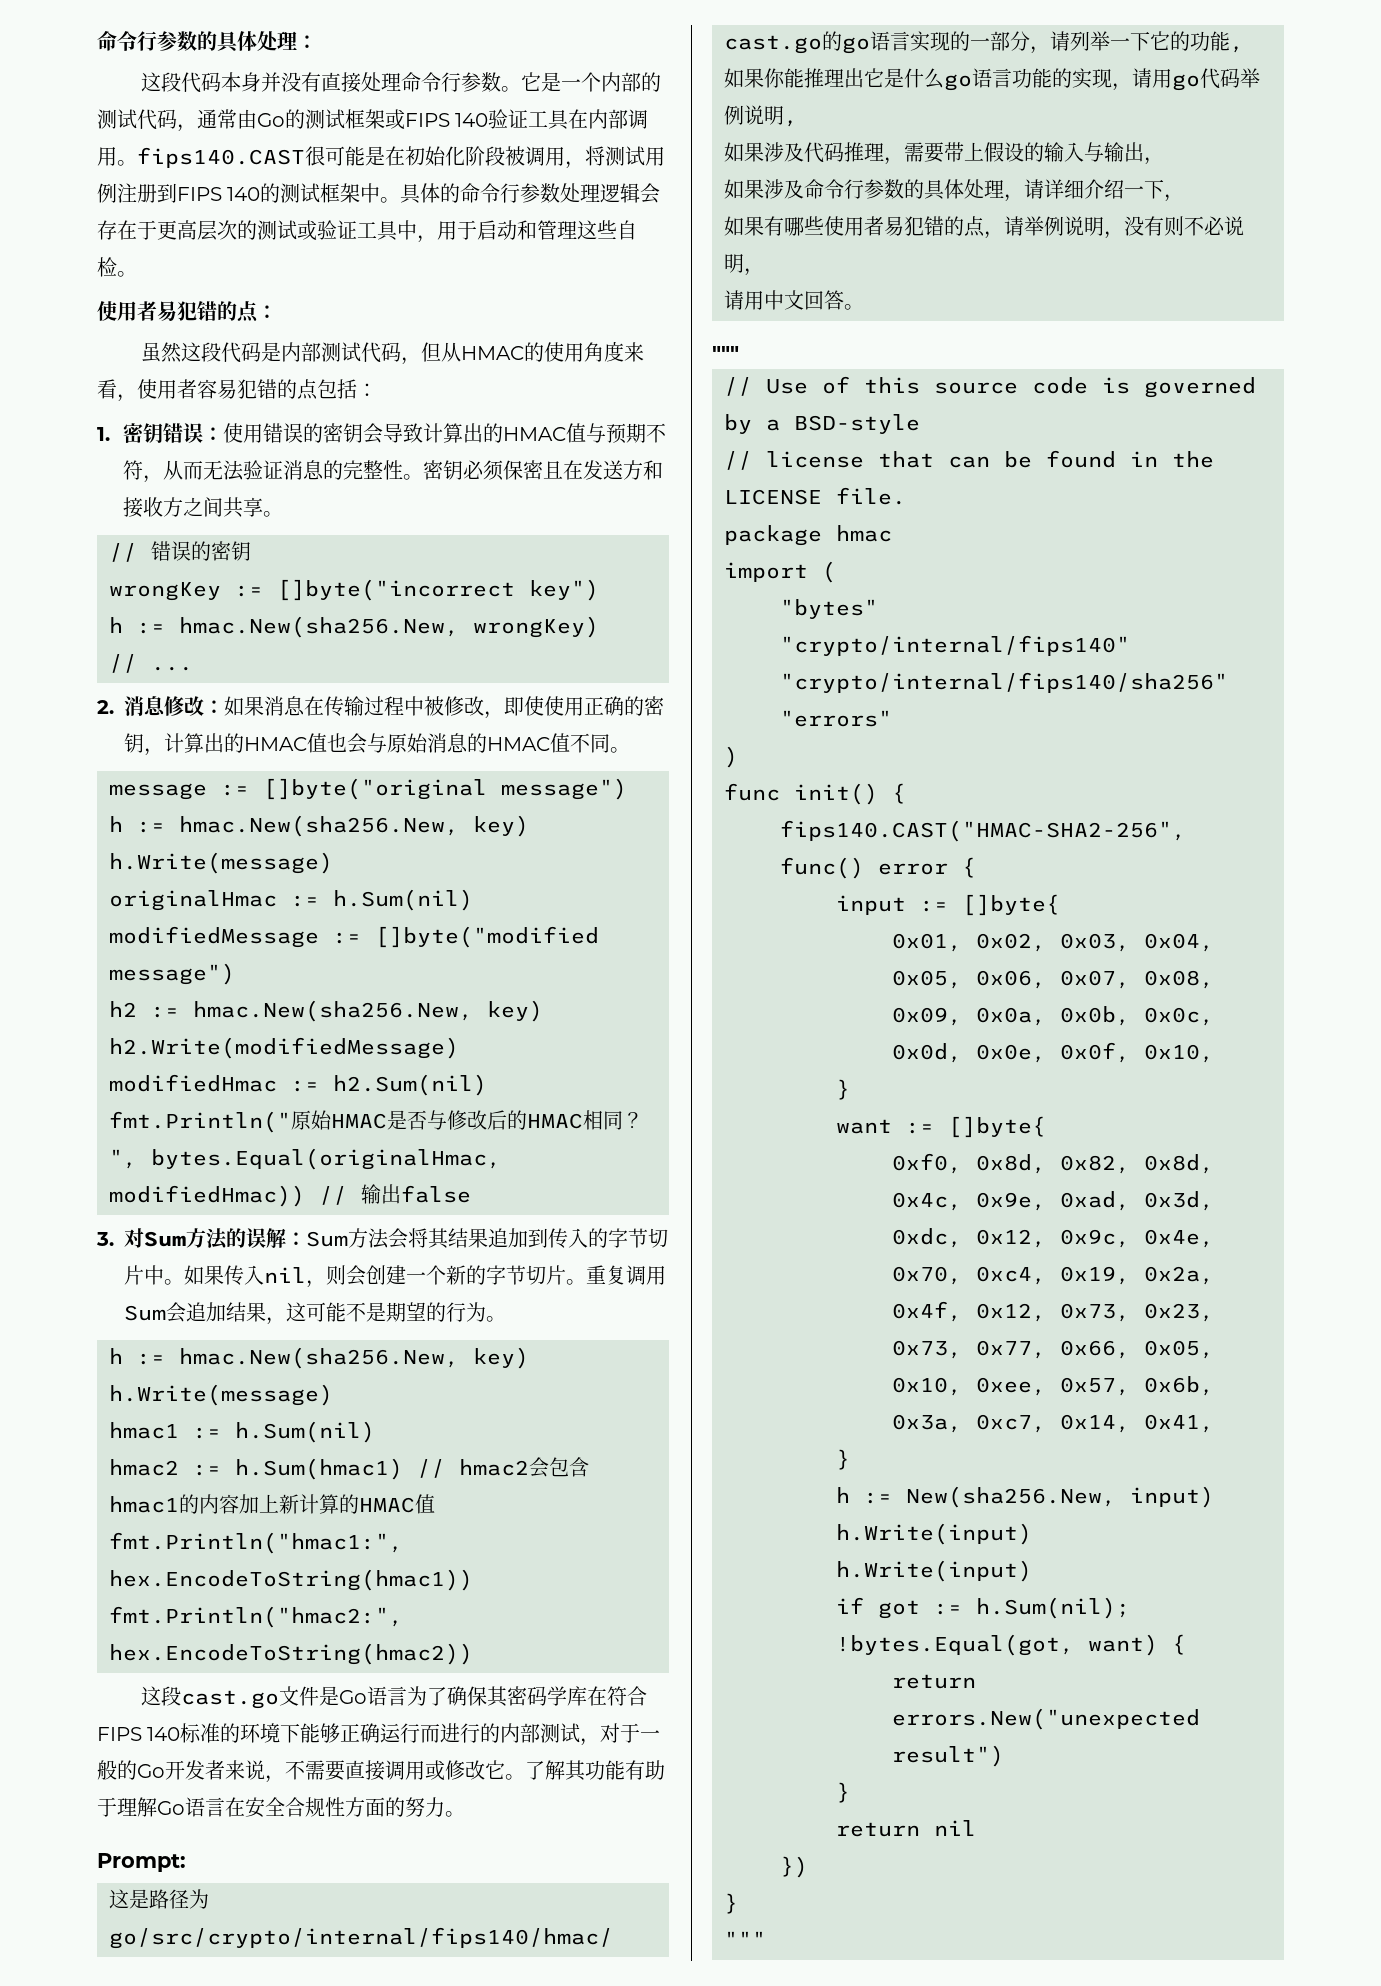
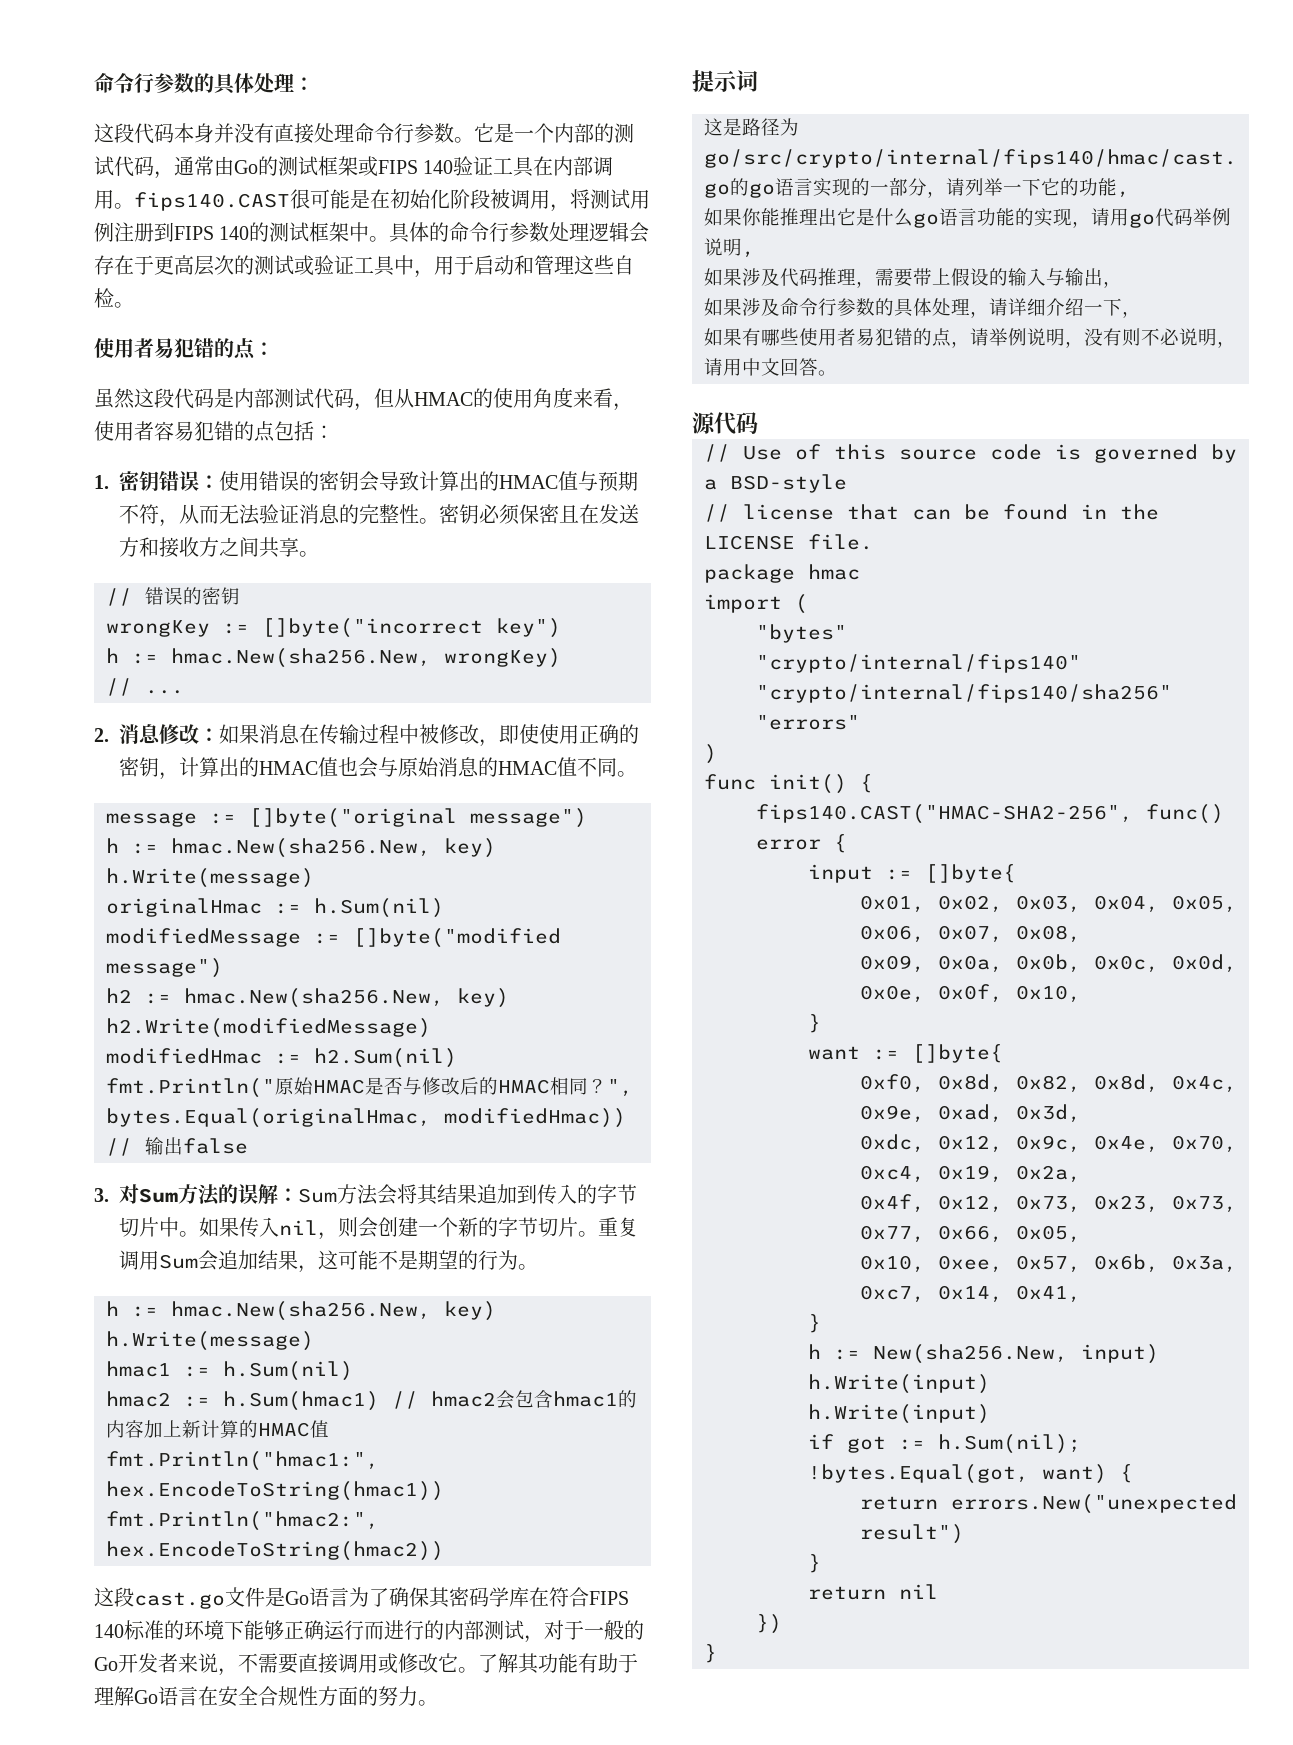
[97,1853,186,1872] Prompt: -> [692,70,758,92] 提示词
[712,346,739,361] """ -> [692,412,758,435] 源代码
[724,1931,766,1947] // """ -> (717, 1653) none

